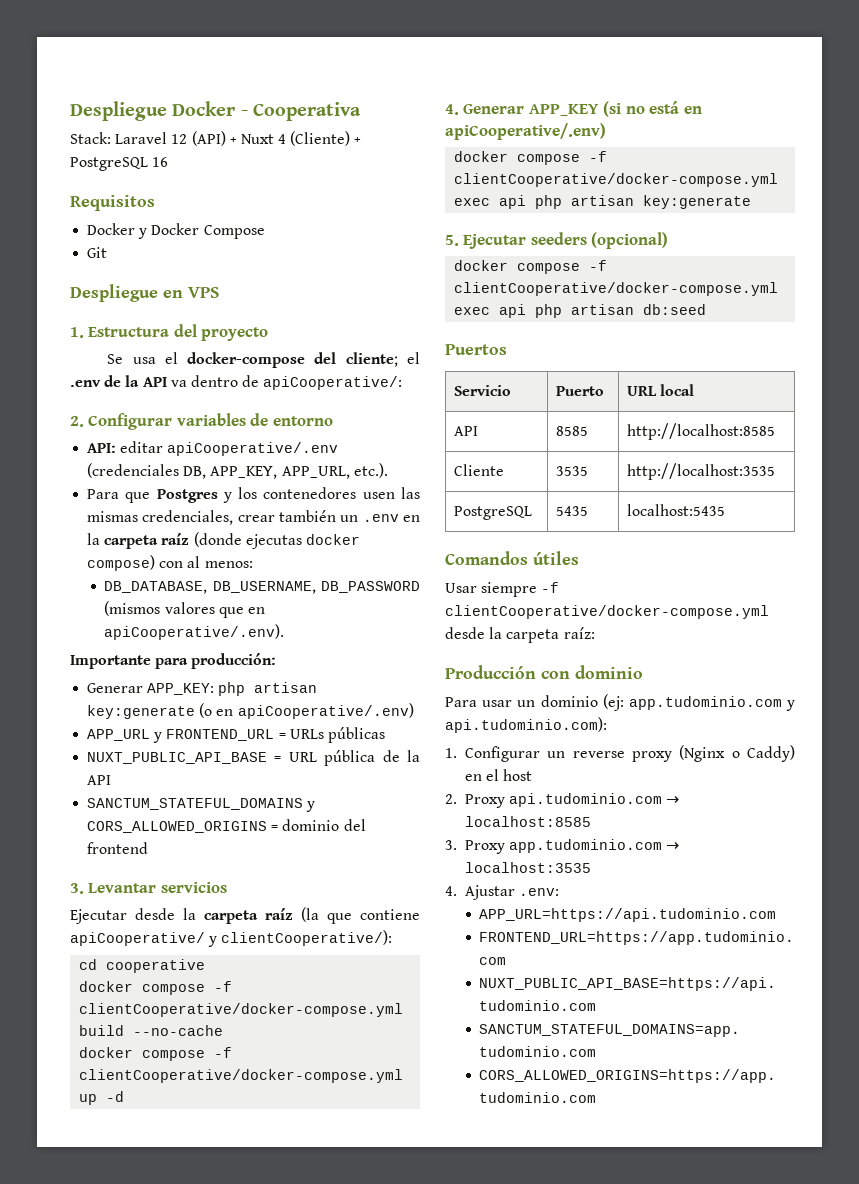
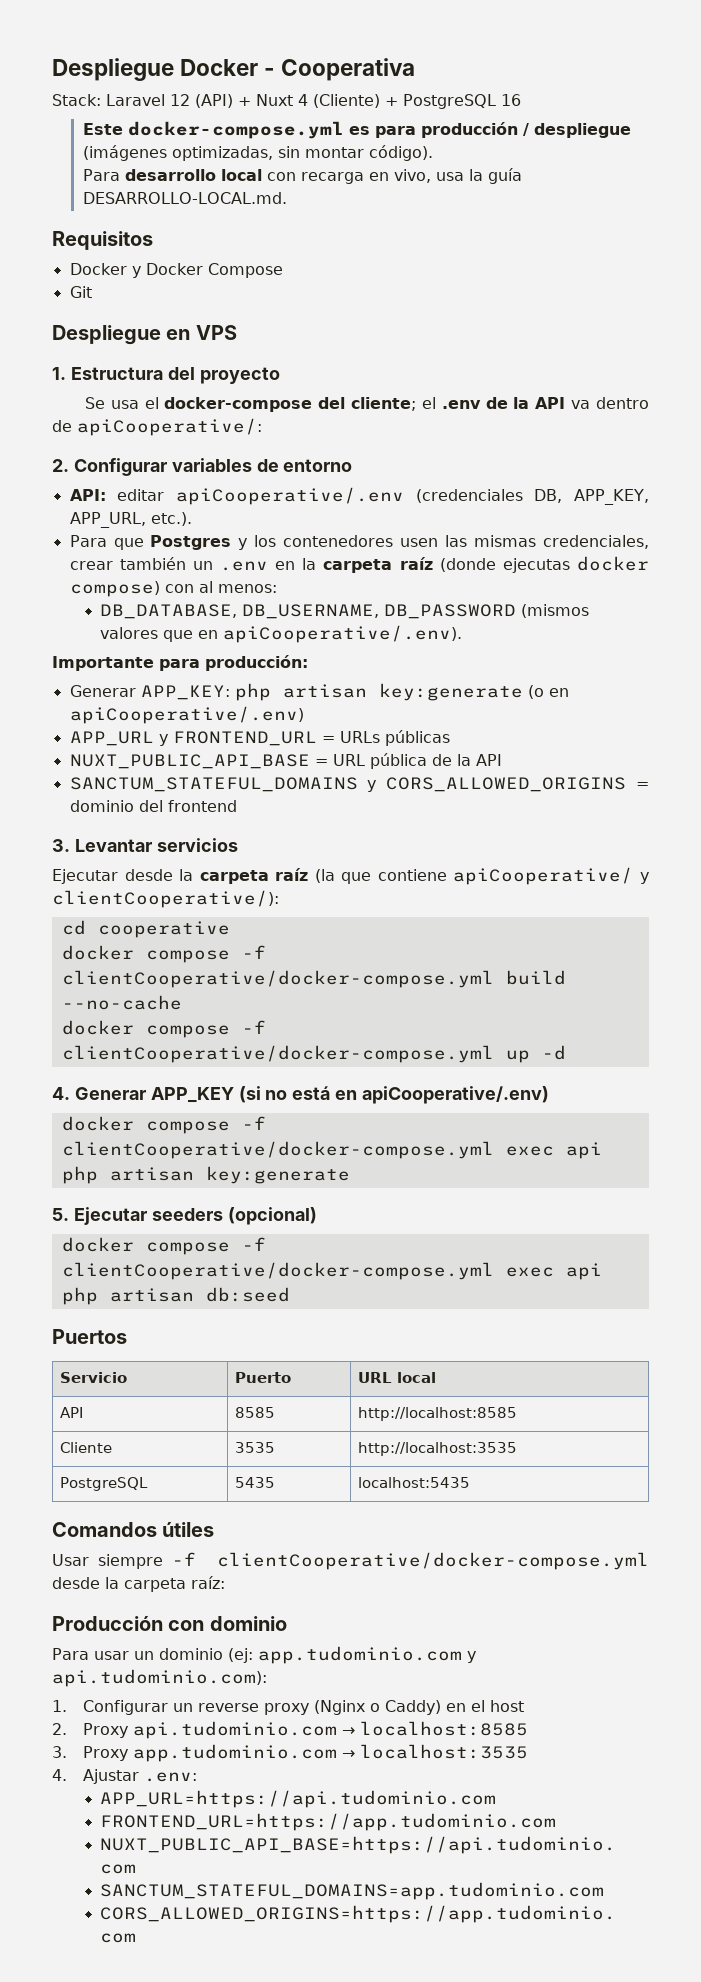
(169, 162) none -> [82,121,631,139] [82,145,433,161] [82,168,522,184] [82,192,287,204] // Este docker-compose.yml es para producción / despliegue (imágenes optimizadas, sin montar código). // Para desarrollo local con recarga en vivo, usa la guía DESARROLLO-LOCAL.md.

